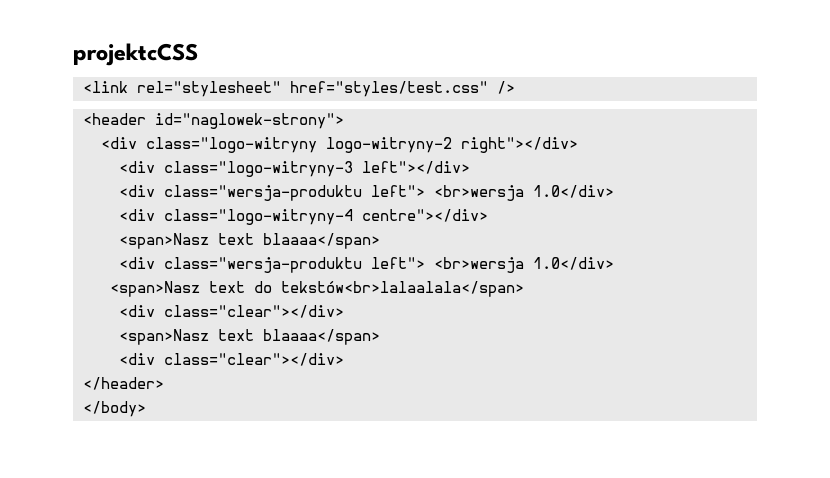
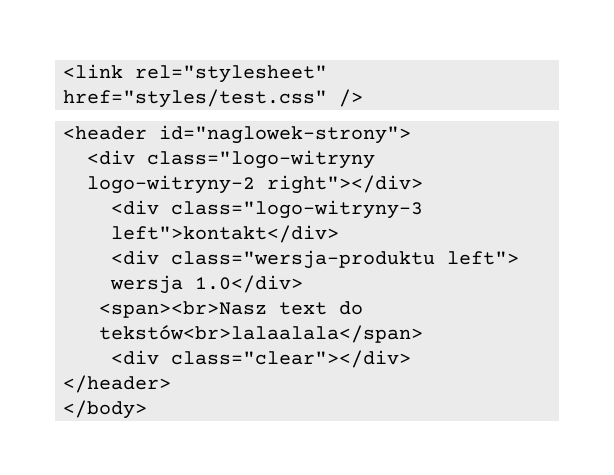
[73,43,198,66] projektcCSS // -> (62, 71) none
[361,161,470,174] [118,185,614,201] [118,209,488,225] [118,233,380,249] [118,257,614,273] [109,281,200,297] left"></div> // <div class="wersja-produktu left"> <br>wersja 1.0</div> // <div class="logo-witryny-4 centre"></div> // <span>Nasz text blaaaa</span> // <div class="wersja-produktu left"> <br>wersja 1.0</div> // <span>Nasz -> [110,225,339,243] [110,250,519,269] [109,275,303,294] [98,301,267,318] left">kontakt</div> // <div class="wersja-produktu left"> wersja 1.0</div> // <span><br>Nasz
[118,329,380,345] [118,353,344,366] // <span>Nasz text blaaaa</span> // <div class="clear"></div> -> (411, 359) none

